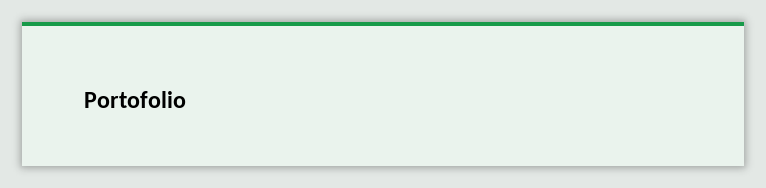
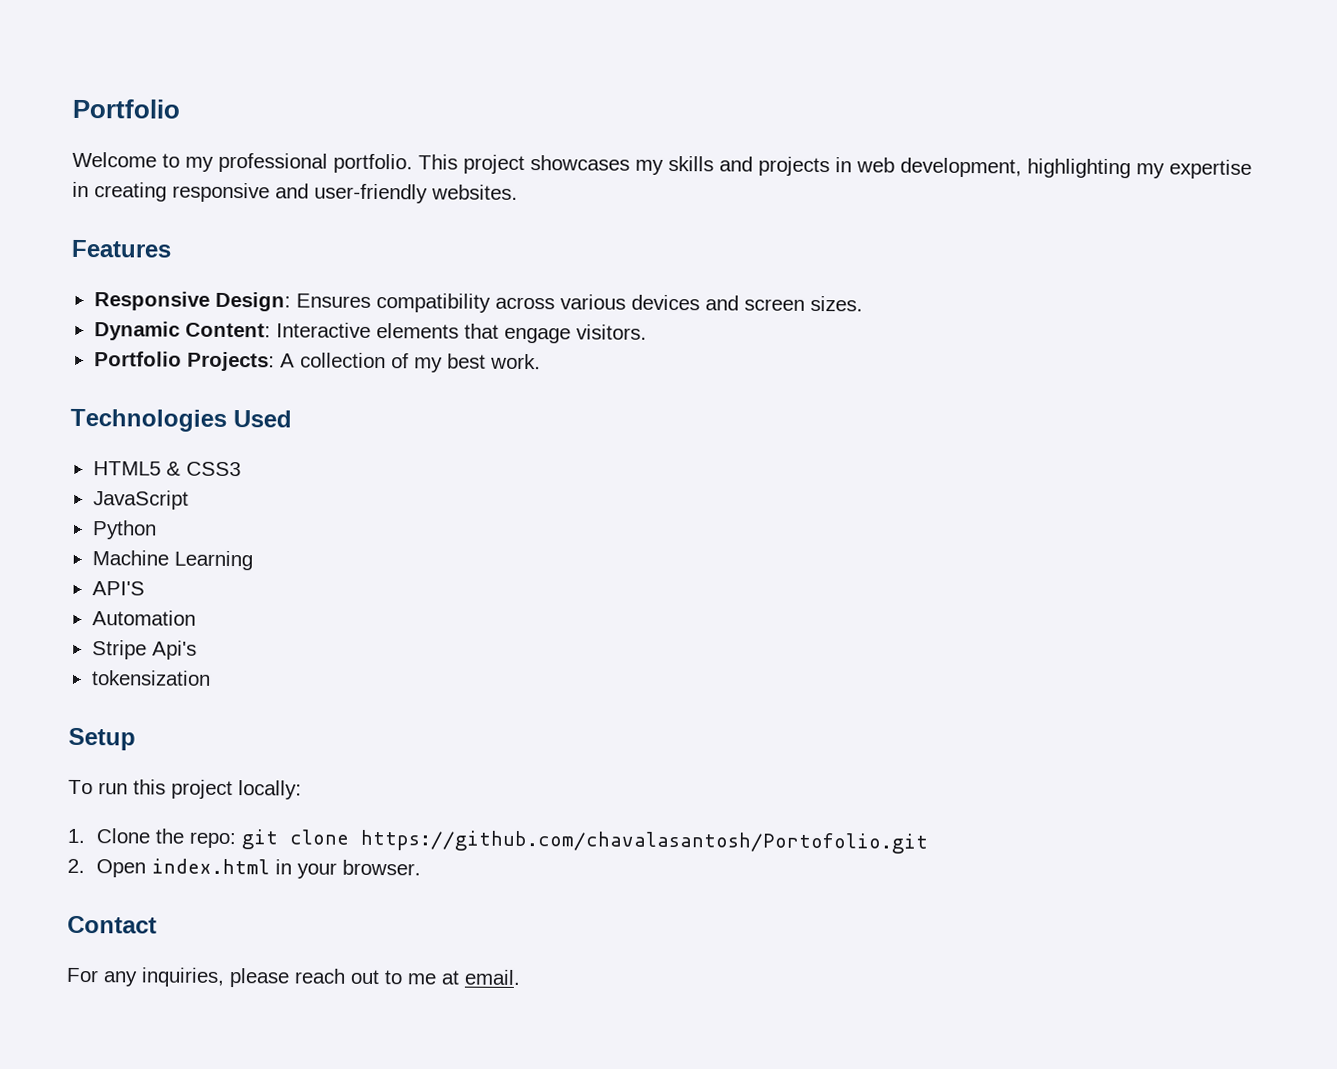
[84,91,186,108] Portofolio -> [72,98,180,119] [72,151,1252,179] [72,181,518,204] [71,239,171,258] [93,291,863,313] [93,321,647,344] [93,351,541,373] [70,408,292,432] [92,461,241,477] [92,490,189,510] [91,520,157,540] [91,550,253,571] [91,581,145,596] [91,610,196,626] [91,640,197,660] [90,670,211,686] [68,727,136,751] [68,779,302,800] [67,828,929,854] [67,858,422,879] [67,915,157,934] [66,967,521,988] Portfolio // Welcome to my professional portfolio. This project showcases my skills and projects in web development, highlighting my expertise in creating responsive and user-friendly websites. // Features // Responsive Design: Ensures compatibility across various devices and screen sizes. // Dynamic Content: Interactive elements that engage visitors. // Portfolio Projects: A collection of my best work. // Technologies Used // HTML5 & CSS3 // JavaScript // Python // Machine Learning // API'S // Automation // Stripe Api's // tokensization // Setup // To run this project locally: // 1. Clone the repo: git clone https://github.com/chavalasantosh/Portofolio.git // 2. Open index.html in your browser. // Contact // For any inquiries, please reach out to me at email.

